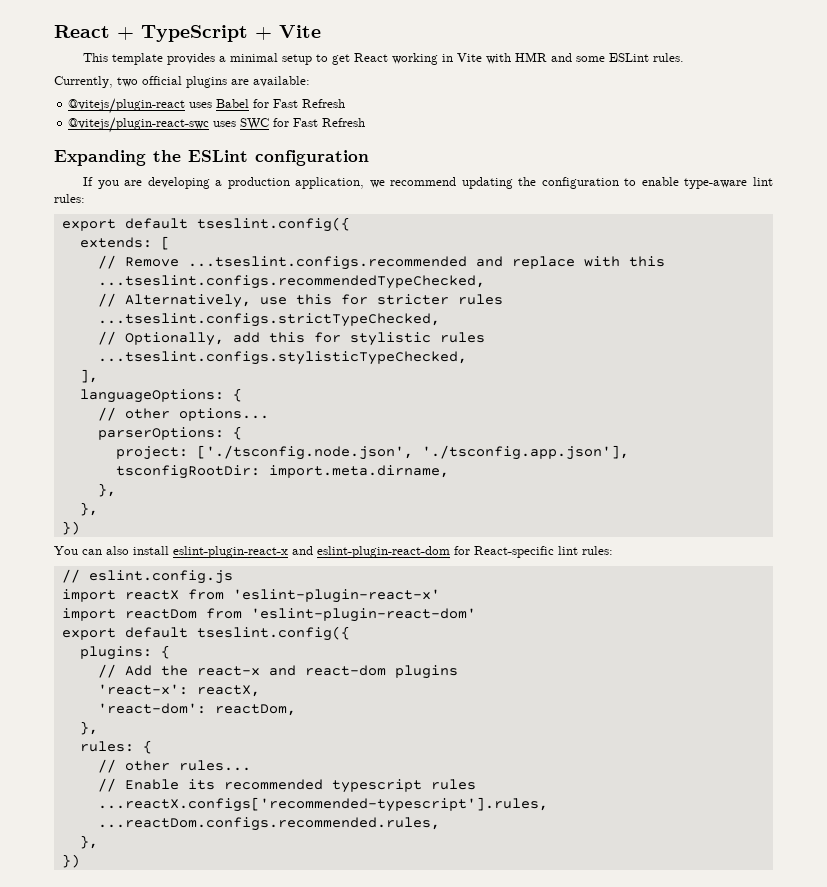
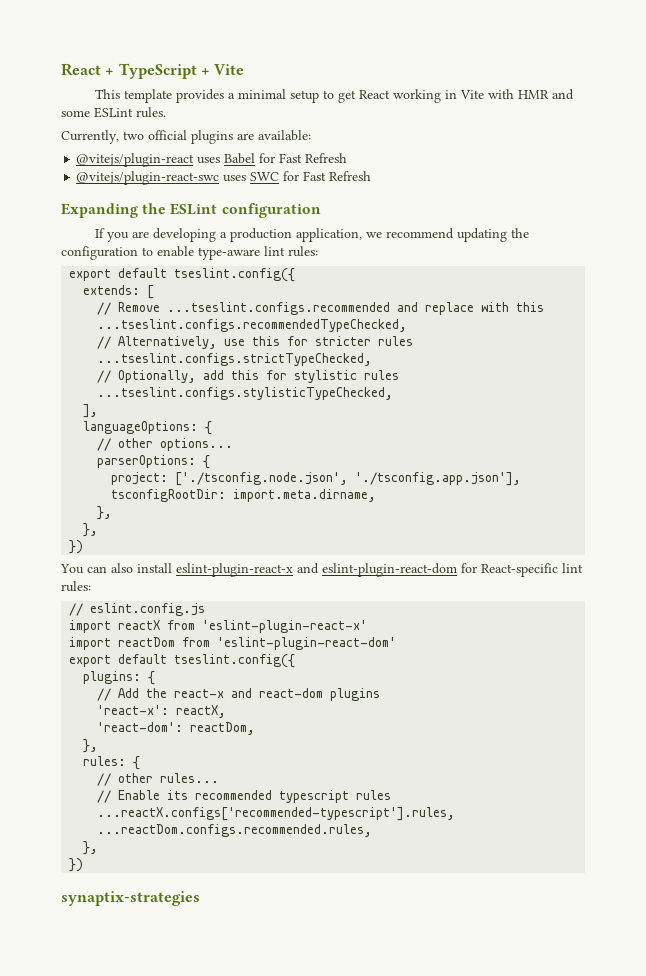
(80, 861) none -> [61,891,200,906] // synaptix-strategies

